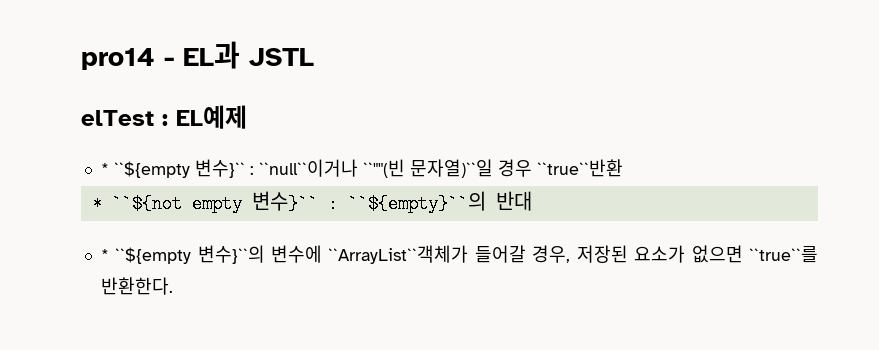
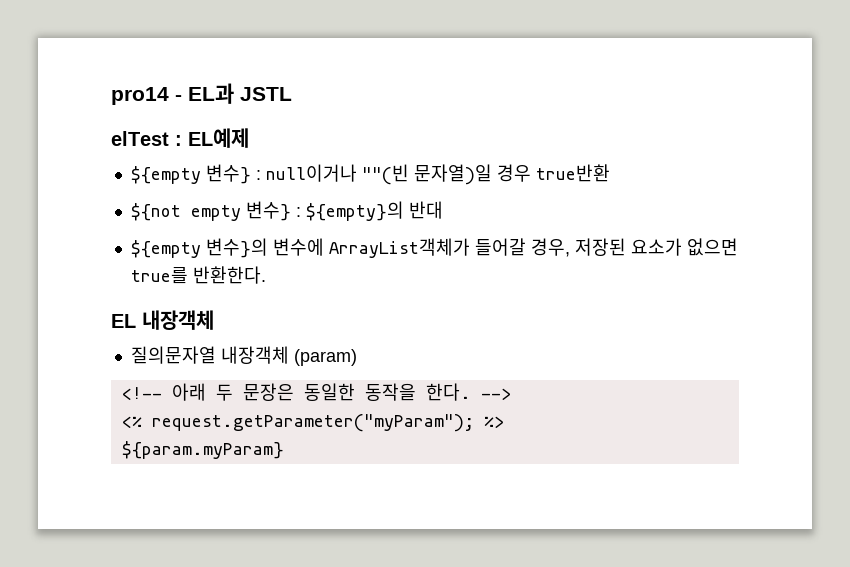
[100,159,623,178] [91,191,532,213] [100,245,469,264] * ``${empty 변수}`` : ``null``이거나 ``""(빈 문자열)``일 경우 ``true``반환 // * ``${not empty 변수}`` : ``${empty}``의 반대 // * ``${empty 변수}``의 변수에 ``ArrayList``객체가 -> [130,164,610,185] [130,201,443,221] [130,238,470,258] ${empty 변수} : null이거나 ""(빈 문자열)일 경우 true반환 // ${not empty 변수} : ${empty}의 반대 // ${empty 변수}의 변수에 ArrayList객체가
[748,246,818,263] ``true``를 -> [130,267,188,284] true를
(173, 286) none -> [111,310,214,330] [130,346,357,366] [121,383,511,401] [121,414,504,432] [121,441,284,459] // EL 내장객체 // 질의문자열 내장객체 (param) // <!-- 아래 두 문장은 동일한 동작을 한다. --> // <% request.getParameter("myParam"); %> // ${param.myParam}

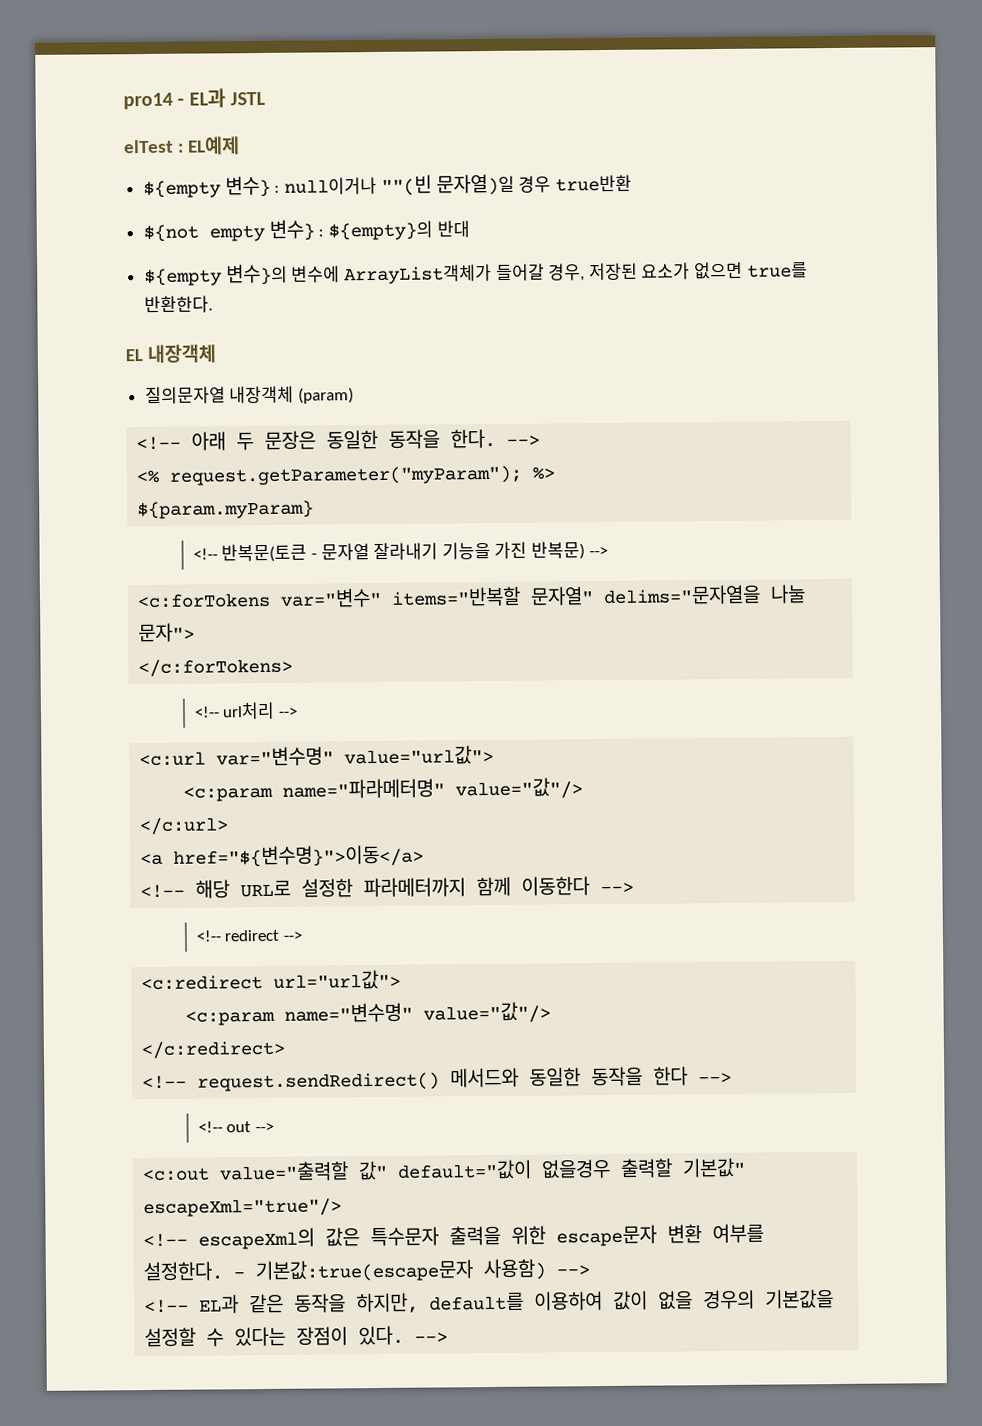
(284, 450) none -> [192,541,608,563] [137,584,807,609] [138,622,196,643] [138,658,294,678] [193,701,298,720] [139,744,495,767] [183,777,584,802] [139,817,230,836] [140,844,425,868] [140,876,635,899] [195,929,302,942] [141,969,402,991] [185,1001,552,1026] [141,1040,287,1060] [142,1066,733,1092] [197,1121,274,1133] [142,1157,747,1182] [143,1198,343,1218] [143,1223,765,1250] [143,1258,591,1283] [144,1289,835,1314] [144,1325,449,1348] // <!-- 반복문(토큰 - 문자열 잘라내기 기능을 가진 반복문) --> // <c:forTokens var="변수" items="반복할 문자열" delims="문자열을 나눌 문자"> // </c:forTokens> // <!-- url처리 --> // <c:url var="변수명" value="url값"> // <c:param name="파라메터명" value="값"/> // </c:url> // <a href="${변수명}">이동</a> // <!-- 해당 URL로 설정한 파라메터까지 함께 이동한다 --> // <!-- redirect --> // <c:redirect url="url값"> // <c:param name="변수명" value="값"/> // </c:redirect> // <!-- request.sendRedirect() 메서드와 동일한 동작을 한다 --> // <!-- out --> // <c:out value="출력할 값" default="값이 없을경우 출력할 기본값" escapeXml="true"/> // <!-- escapeXml의 값은 특수문자 출력을 위한 escape문자 변환 여부를 설정한다. - 기본값:true(escape문자 사용함) --> // <!-- EL과 같은 동작을 하지만, default를 이용하여 값이 없을 경우의 기본값을 설정할 수 있다는 장점이 있다. -->

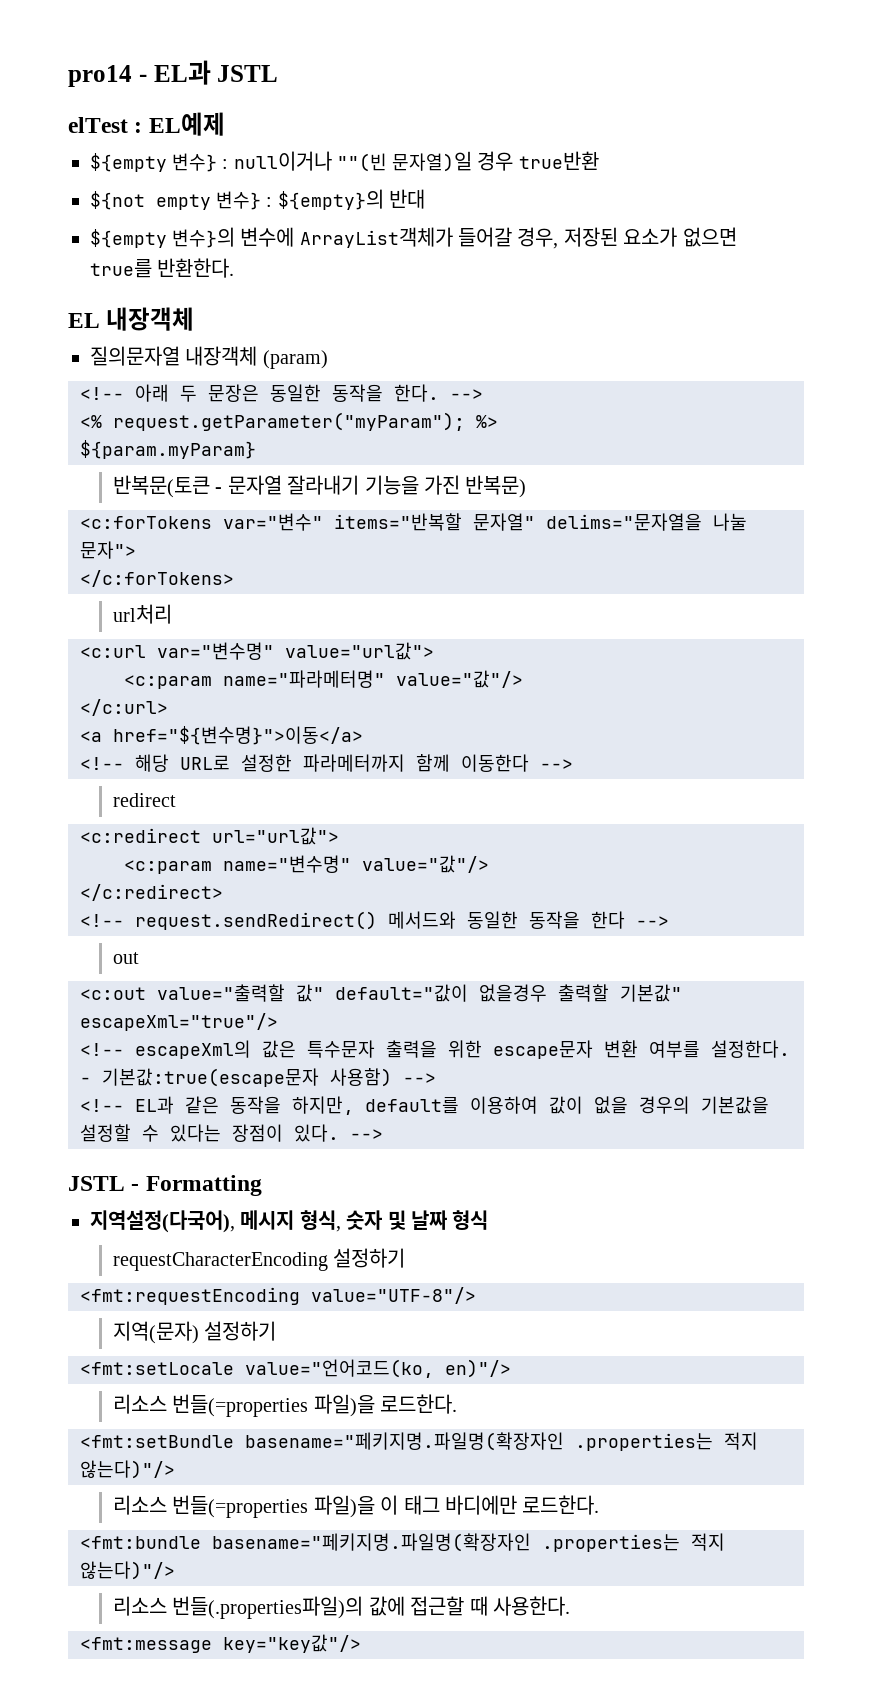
[192,548,218,560] <!-- -> (256, 449) none
[588,546,608,557] --> -> (527, 486) none
[193,706,220,718] <!-- -> (234, 578) none
[277,707,298,717] --> -> (172, 614) none
[195,930,221,942] <!-- -> (573, 764) none
[282,931,302,941] --> -> (176, 800) none
[197,1121,223,1133] <!-- -> (669, 921) none
[254,1122,274,1133] --> -> (139, 958) none
(449, 1337) none -> [68,1175,262,1196] [90,1210,489,1233] [112,1248,406,1271] [80,1287,476,1305] [112,1321,277,1344] [80,1359,511,1378] [112,1394,458,1417] [80,1432,758,1451] [80,1460,175,1479] [112,1495,600,1518] [80,1533,725,1552] [80,1561,175,1580] [112,1596,570,1619] [80,1634,361,1653] // JSTL - Formatting // 지역설정(다국어), 메시지 형식, 숫자 및 날짜 형식 // requestCharacterEncoding 설정하기 // <fmt:requestEncoding value="UTF-8"/> // 지역(문자) 설정하기 // <fmt:setLocale value="언어코드(ko, en)"/> // 리소스 번들(=properties 파일)을 로드한다. // <fmt:setBundle basename="페키지명.파일명(확장자인 .properties는 적지 않는다)"/> // 리소스 번들(=properties 파일)을 이 태그 바디에만 로드한다. // <fmt:bundle basename="페키지명.파일명(확장자인 .properties는 적지 않는다)"/> // 리소스 번들(.properties파일)의 값에 접근할 때 사용한다. // <fmt:message key="key값"/>

